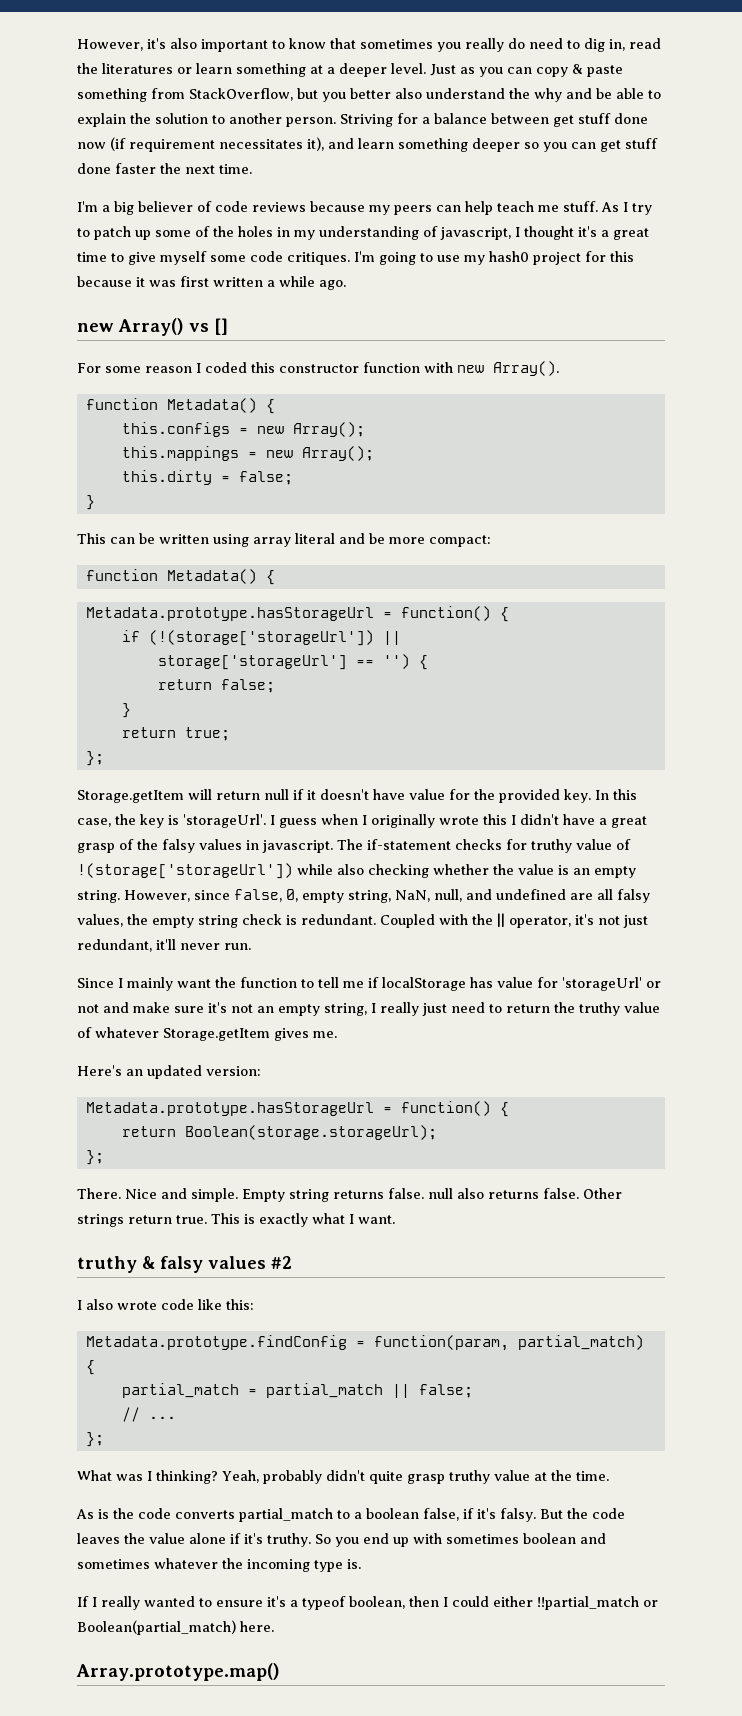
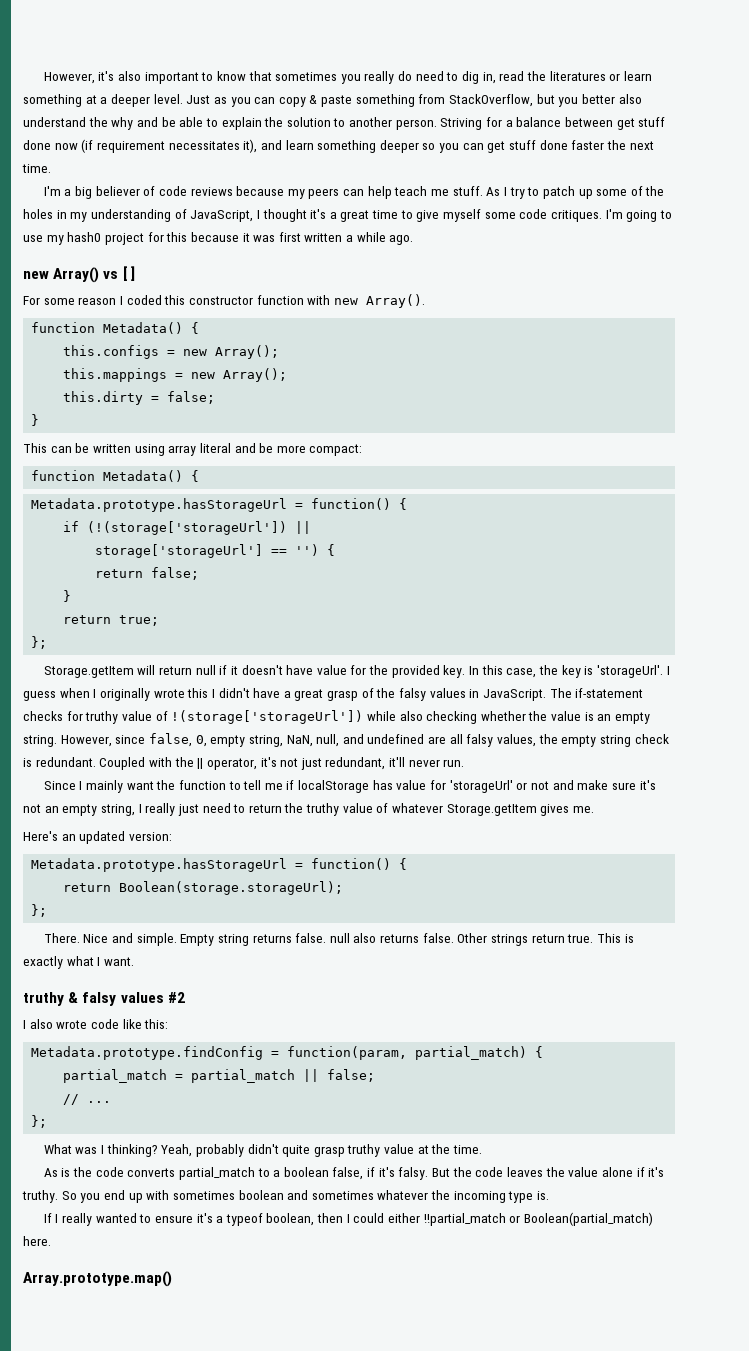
[440,227,511,240] javascript, -> [190,210,254,222] JavaScript,
[214,318,228,335] [] -> [122,266,135,281] [ ]
[262,840,333,853] javascript. -> [482,689,546,701] JavaScript.

